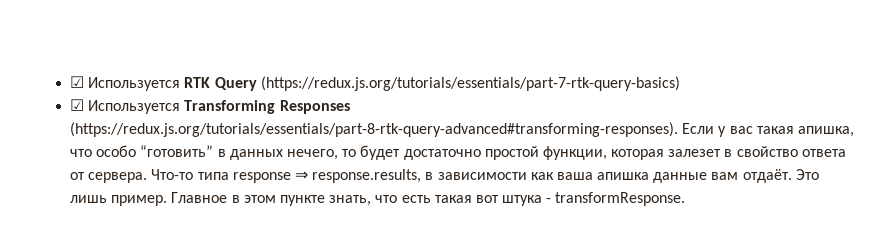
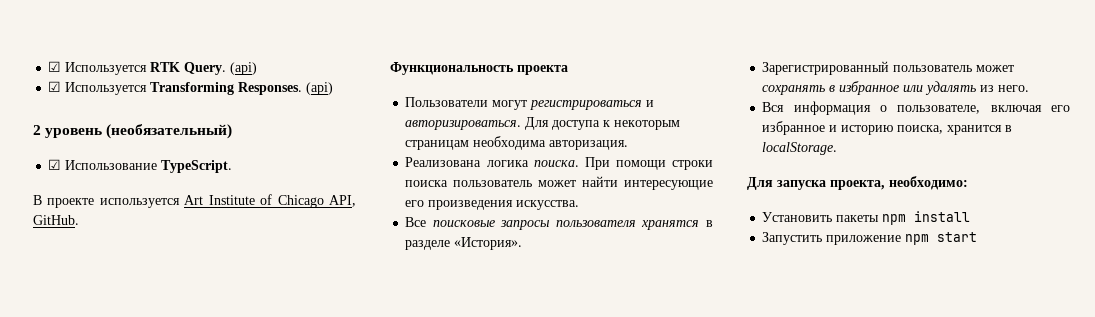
[214,76,680,91] Query (https://redux.js.org/tutorials/essentials/part-7-rtk-query-basics) -> [184,62,258,75] Query. (api)
[279,100,350,114] [70,122,854,137] [70,145,846,160] [70,169,819,183] [70,192,686,206] Responses (https://redux.js.org/tutorials/essentials/part-8-rtk-query-advanced#transforming-responses). Если у вас такая апишка, что особо “готовить” в данных нечего, то будет достаточно простой функции, которая залезет в свойство ответа от сервера. Что-то типа response ⇒ response.results, в зависимости как ваша апишка данные вам отдаёт. Это лишь пример. Главное в этом пункте знать, что есть такая вот штука - transformResponse. -> [238,82,334,95] [33,124,233,139] [48,159,233,173] [33,194,356,208] [33,215,79,225] [390,62,568,75] [405,97,655,110] [405,117,681,130] [405,136,629,150] [405,157,713,170] [405,176,713,190] [405,200,580,210] [405,217,713,230] [405,237,523,250] [762,61,1015,75] [762,81,1030,95] [762,101,1070,115] [762,121,1013,135] [762,142,838,155] [747,176,968,190] [762,211,971,225] [762,232,978,245] Responses. (api) // 2 уровень (необязательный) // ☑ Использование TypeScript. // В проекте используется Art Institute of Chicago API, GitHub. // Функциональность проекта // Пользователи могут регистрироваться и авторизироваться. Для доступа к некоторым страницам необходима авторизация. // Реализована логика поиска. При помощи строки поиска пользователь может найти интересующие его произведения искусства. // Все поисковые запросы пользователя хранятся в разделе «История». // Зарегистрированный пользователь может сохранять в избранное или удалять из него. // Вся информация о пользователе, включая его избранное и историю поиска, хранится в localStorage. // Для запуска проекта, необходимо: // Установить пакеты npm install // Запустить приложение npm start

